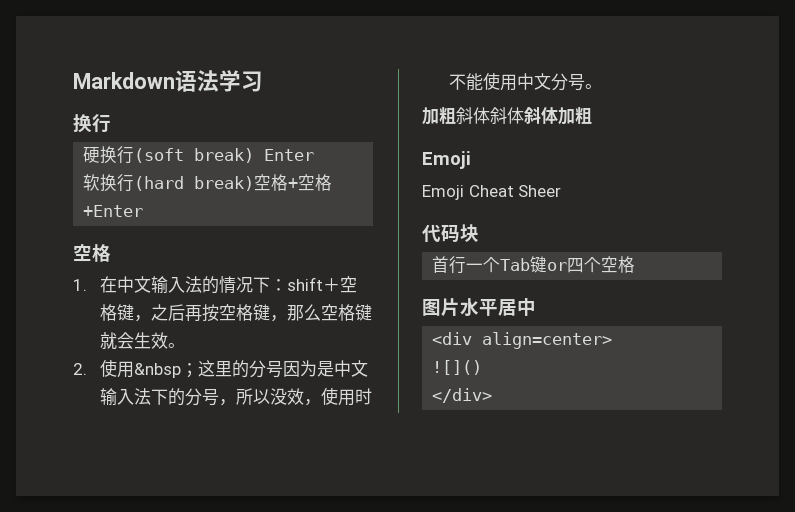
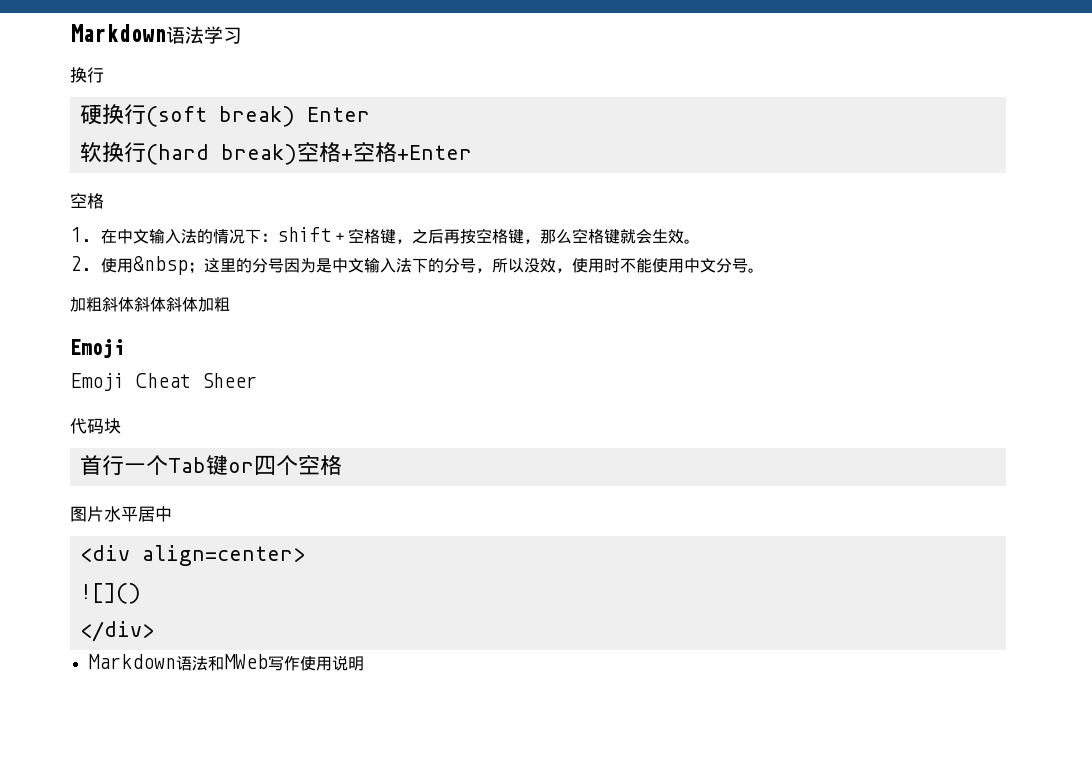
(493, 395) none -> [87,654,364,671] // Markdown语法和MWeb写作使用说明

